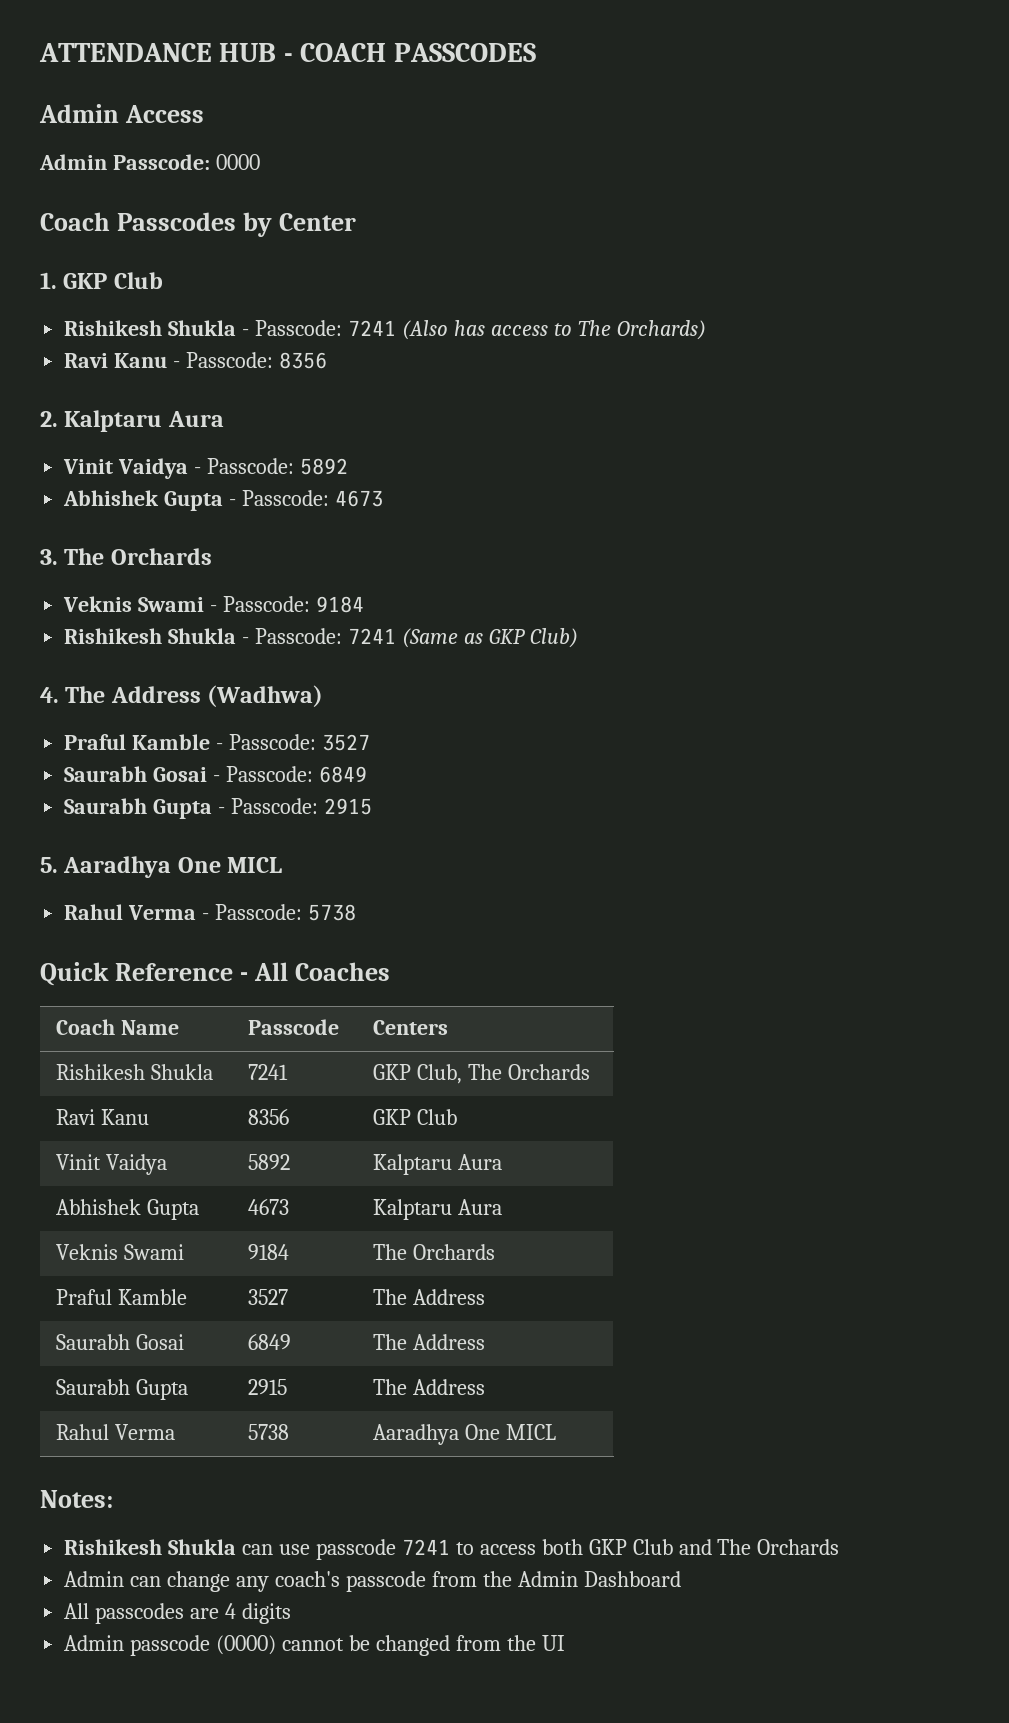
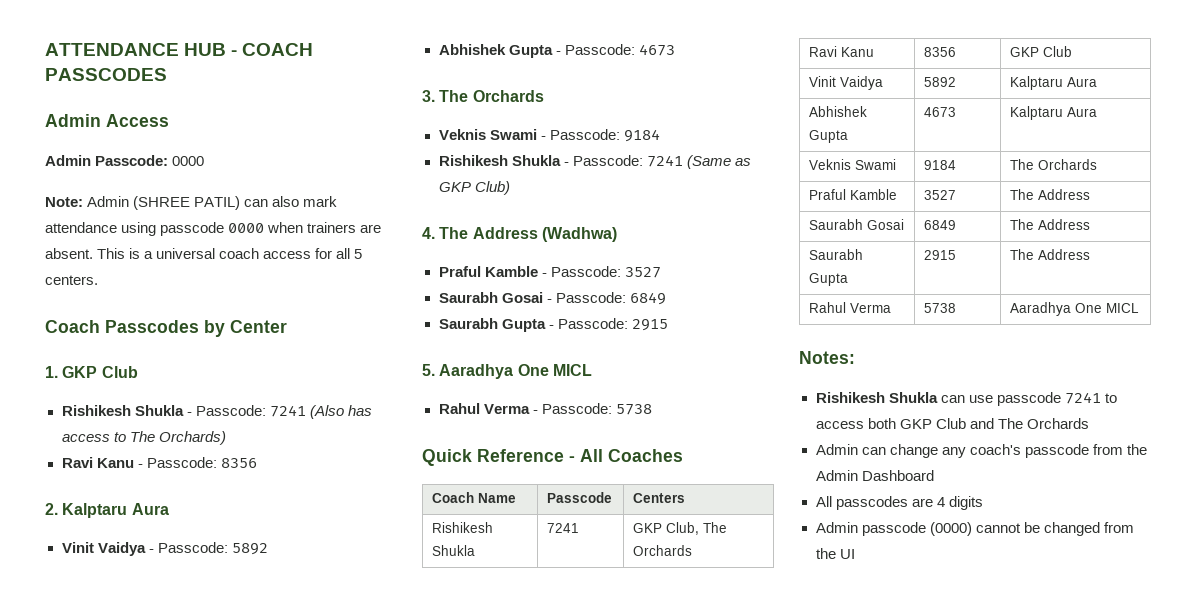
(260, 162) none -> [45,196,338,210] [45,222,382,236] [45,248,363,259] [45,275,98,285] // Note: Admin (SHREE PATIL) can also mark attendance using passcode 0000 when trainers are absent. This is a universal coach access for all 5 centers.

